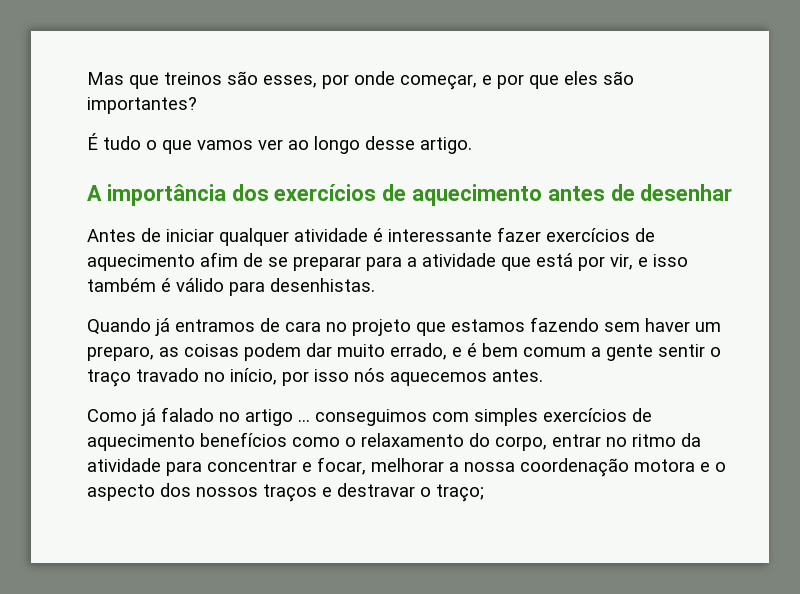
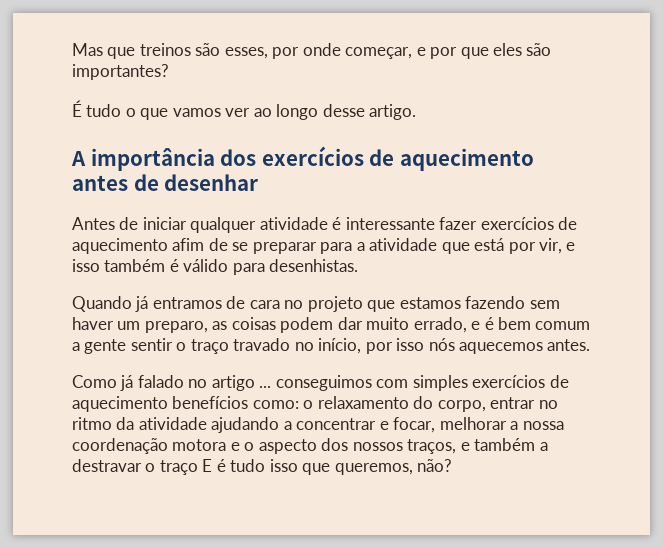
[292,437,340,447] como -> [252,400,299,409] como:
[166,461,202,476] para -> [211,417,292,433] ajudando a
[263,483,484,502] traços e destravar o traço; -> [407,438,548,454] [72,459,453,475] traços, e também a destravar o traço E é tudo isso que queremos, não?

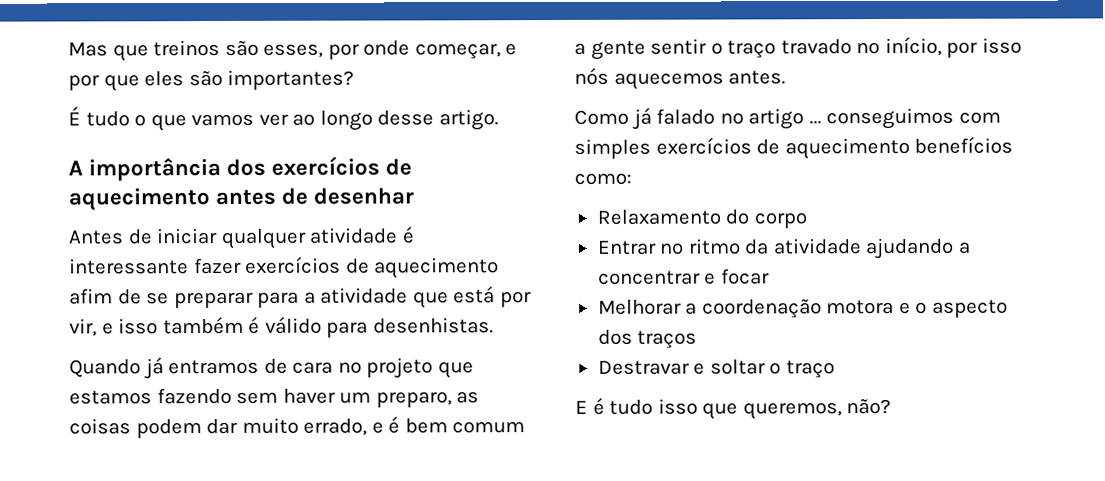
[303,396,536,412] o relaxamento do corpo, entrar -> [596,209,807,229] [597,240,657,255] // Relaxamento do corpo // Entrar
[393,417,564,433] focar, melhorar a nossa -> [720,268,770,285] [597,299,698,315] focar // Melhorar a
[352,438,548,454] [72,459,198,475] nossos traços, e também a destravar o traço -> [637,330,698,349] [597,359,835,379] traços // Destravar e soltar o traço //

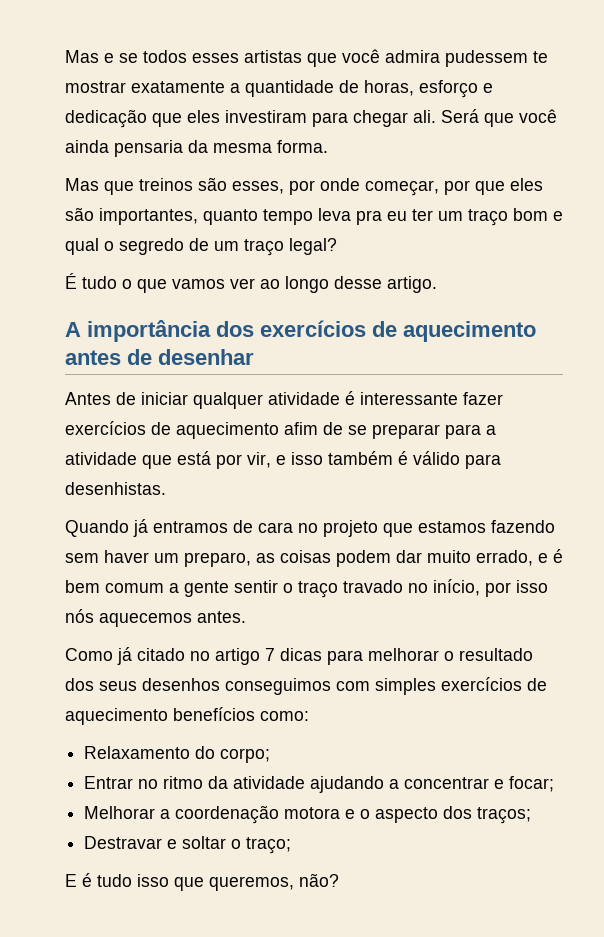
[68,42,108,57] Mas -> [65,49,548,67] [65,80,493,98] [65,109,557,128] [65,140,328,157] [65,178,99,191] Mas e se todos esses artistas que você admira pudessem te mostrar exatamente a quantidade de horas, esforço e dedicação que eles investiram para chegar ali. Será que você ainda pensaria da mesma forma. // Mas
[505,43,518,56] e -> (439, 188) none
[227,69,355,90] importantes? -> [99,208,563,226] [65,238,337,256] importantes, quanto tempo leva pra eu ter um traço bom e qual o segredo de um traço legal?
[656,108,716,125] falado -> [137,648,185,661] citado
[808,120,822,125] ... -> [265,648,533,665] [65,678,220,691] 7 dicas para melhorar o resultado dos seus desenhos
[753,212,807,229] corpo -> [220,748,271,763] corpo;
[720,268,770,285] focar -> [509,776,555,792] focar;
[637,330,698,349] traços -> [477,807,532,824] traços;
[785,360,835,379] traço -> [246,837,292,854] traço;

